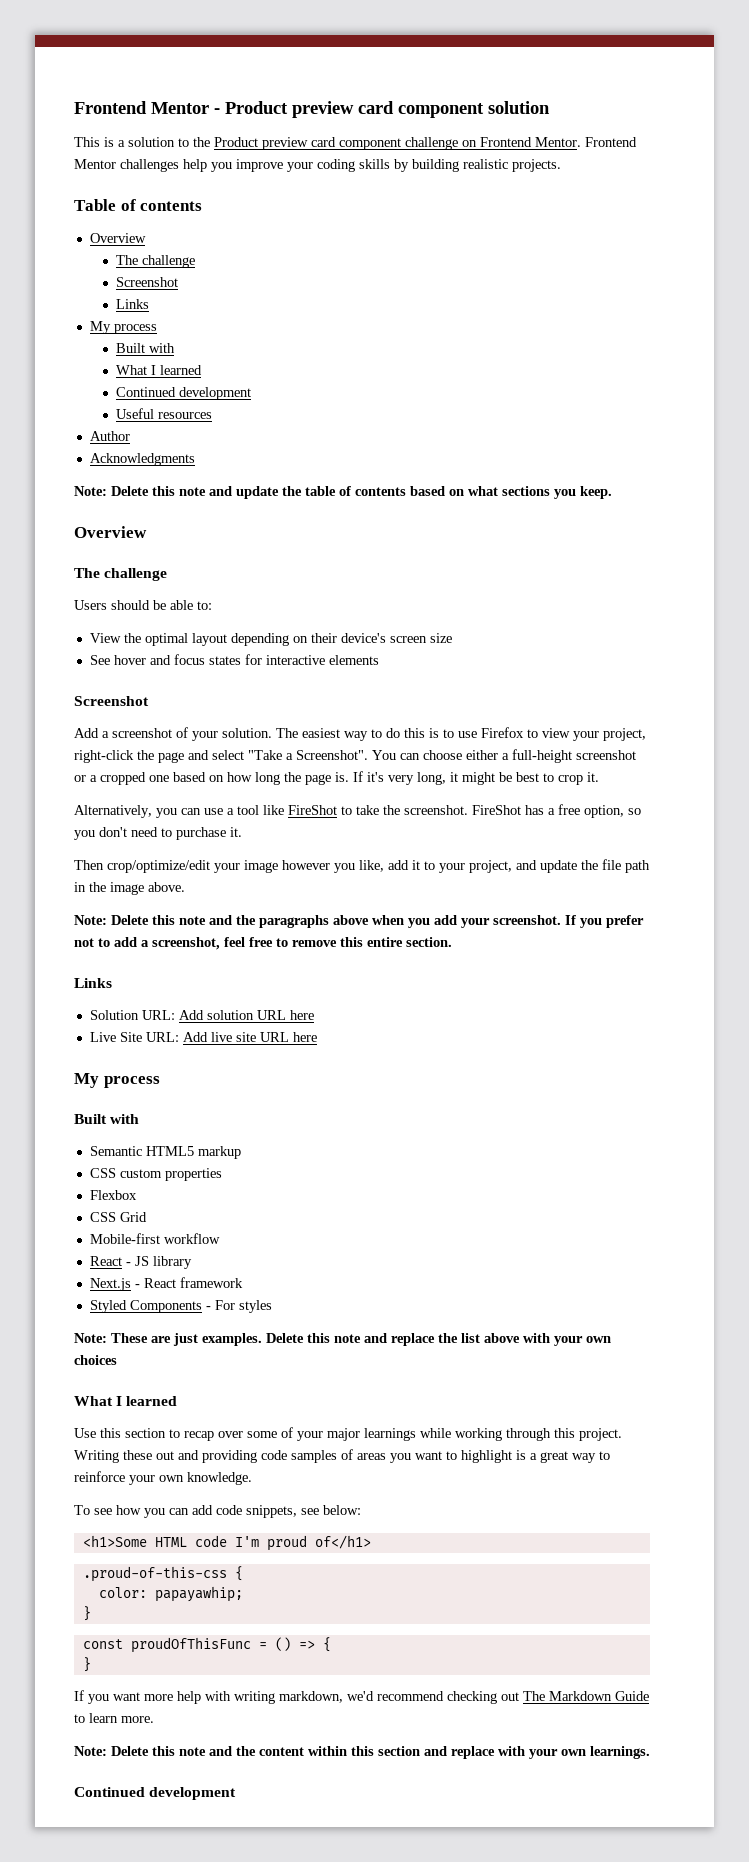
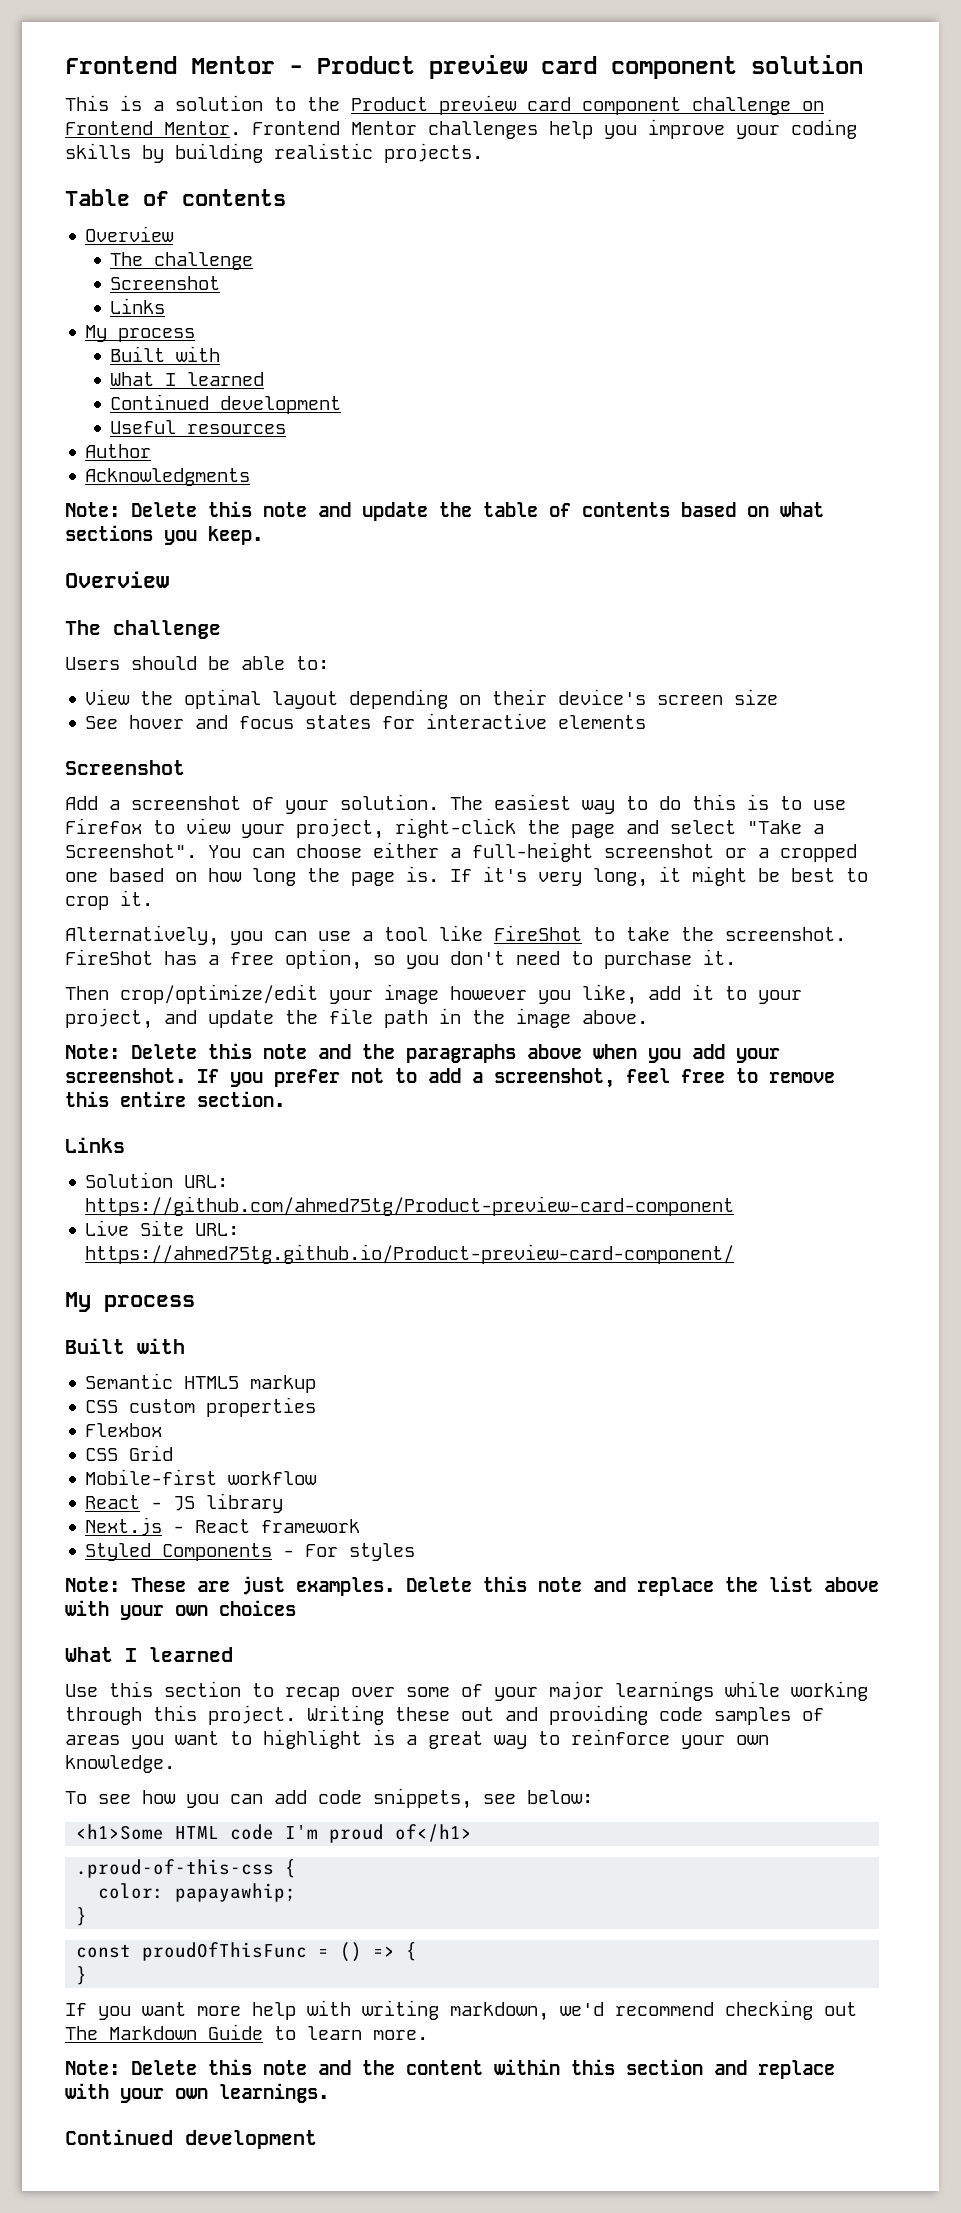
[178,1010,314,1020] Add solution URL here -> [85,1196,735,1216] https://github.com/ahmed75tg/Product-preview-card-component
[182,1032,317,1042] Add live site URL here -> [85,1244,735,1264] https://ahmed75tg.github.io/Product-preview-card-component/

